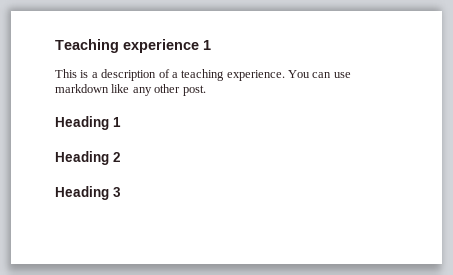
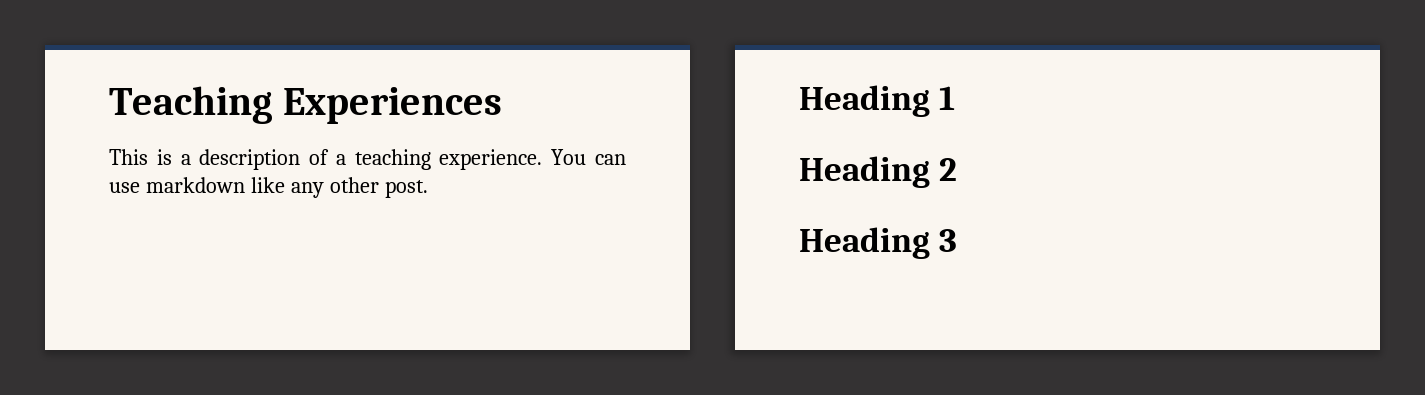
[123,39,211,53] experience 1 -> [282,87,502,124] Experiences

